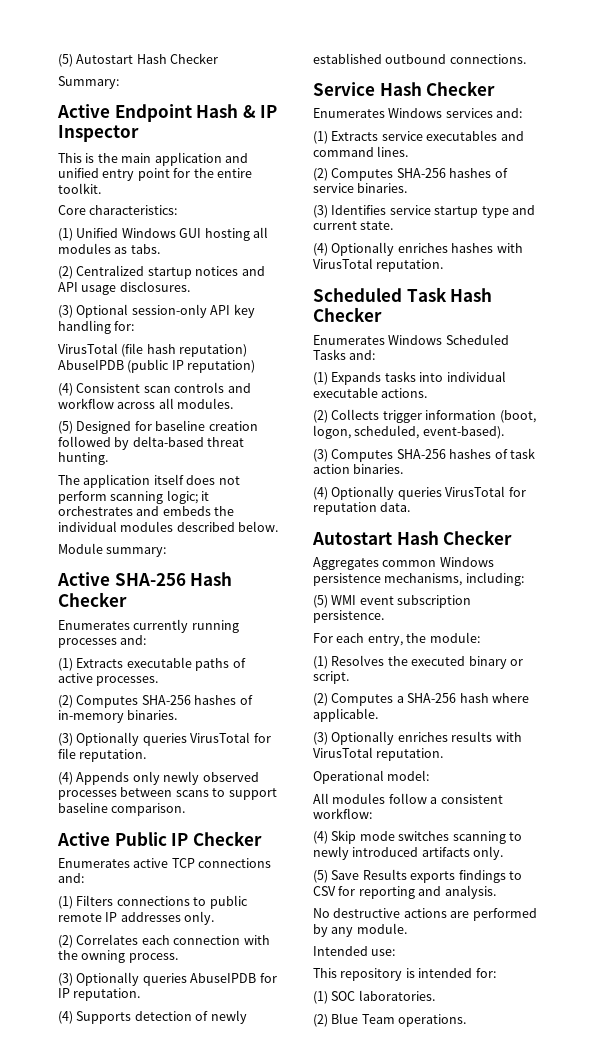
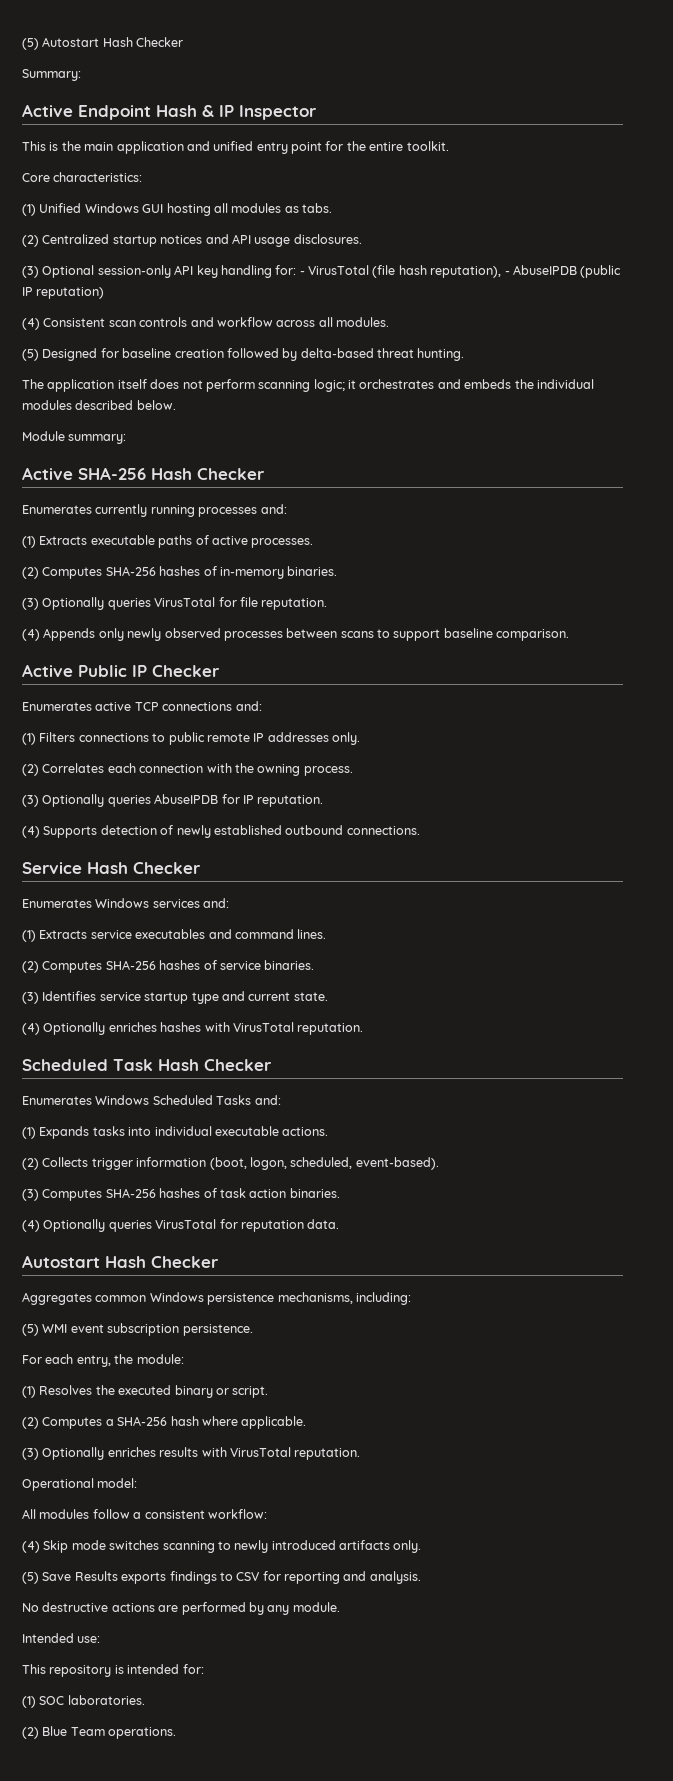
(135, 326) // -> [299,271,305,275] -
[179,344,248,357] reputation) -> [430,266,510,278] reputation), -

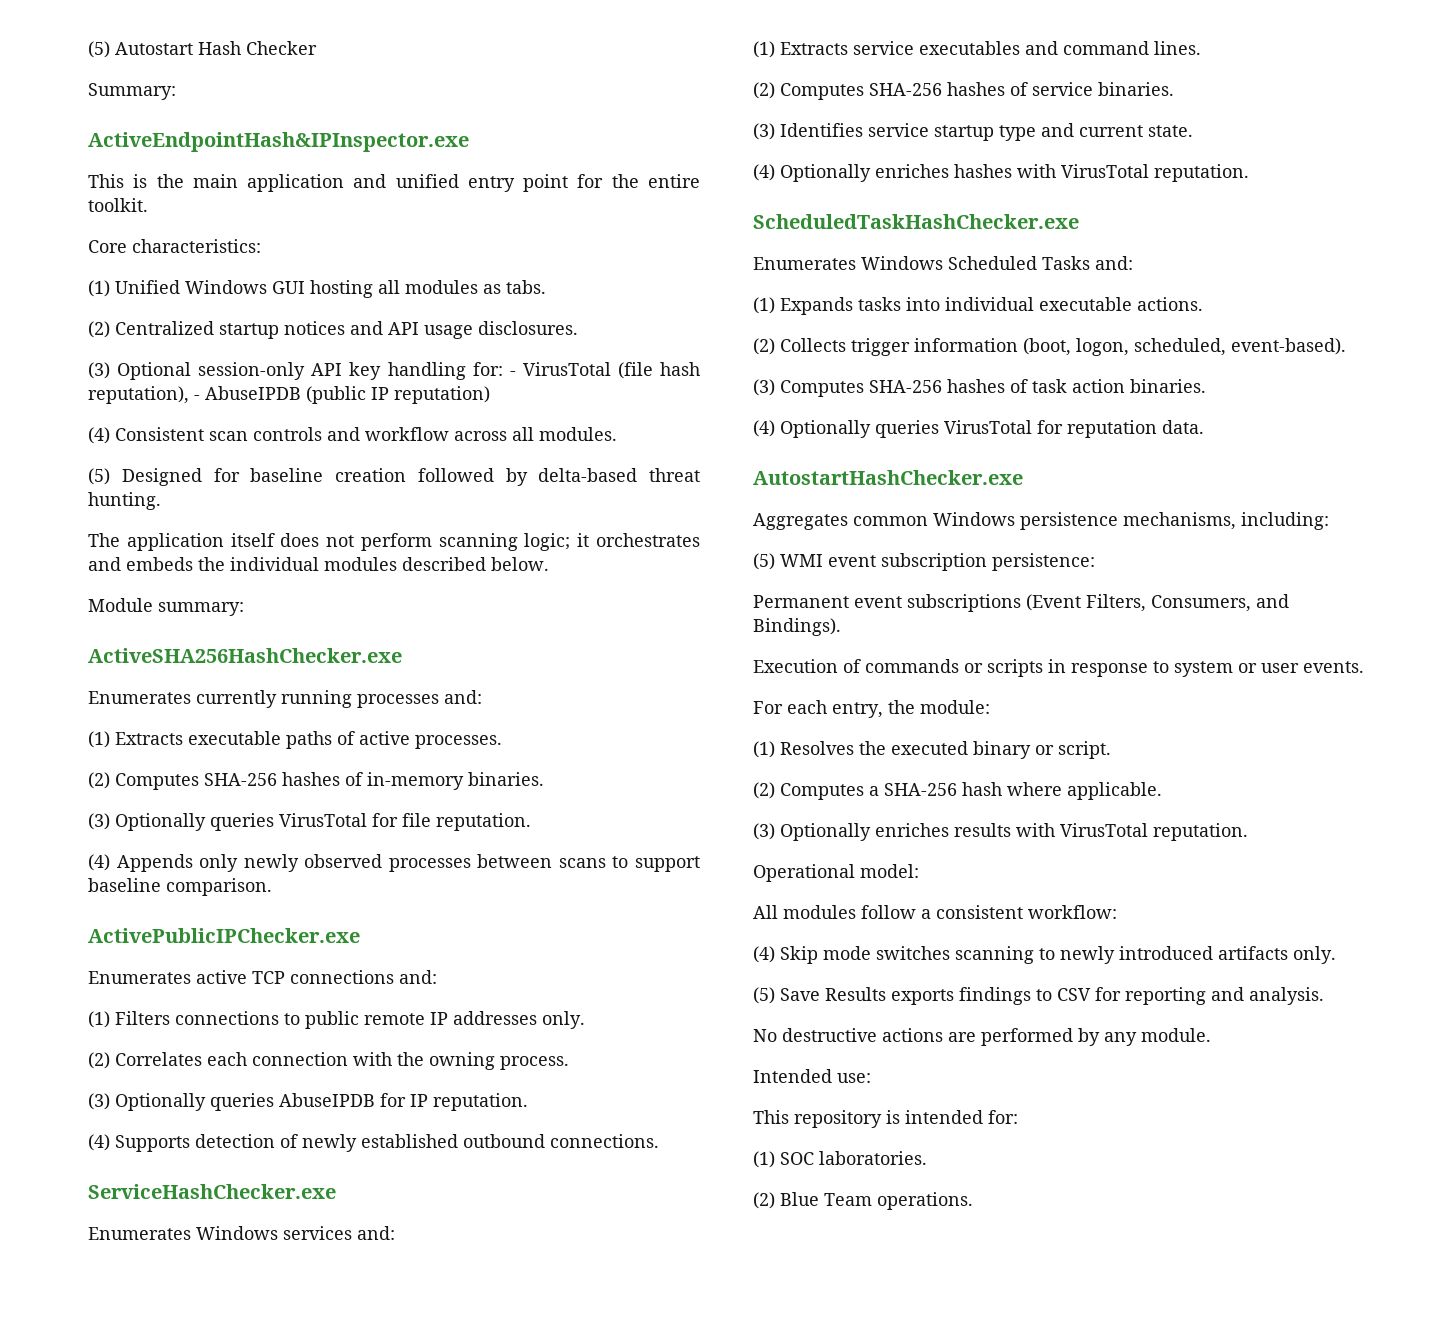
[22,104,317,120] Active Endpoint Hash & IP Inspector -> [88,132,469,152] ActiveEndpointHash&IPInspector.exe
[22,467,265,480] Active SHA-256 Hash Checker -> [88,648,402,663] ActiveSHA256HashChecker.exe
[22,664,220,677] Active Public IP Checker -> [88,928,360,943] ActivePublicIPChecker.exe
[22,862,201,874] Service Hash Checker -> [88,1184,336,1199] ServiceHashChecker.exe
[22,1059,272,1071] Scheduled Task Hash Checker -> [753,214,1079,229] ScheduledTaskHashChecker.exe
[22,1255,219,1268] Autostart Hash Checker -> [753,470,1023,485] AutostartHashChecker.exe
[182,1324,253,1336] persistence. -> [992,553,1095,571] [753,594,1289,612] [753,618,841,636] [753,659,1364,677] persistence: // Permanent event subscriptions (Event Filters, Consumers, and Bindings). // Execution of commands or scripts in response to system or user events.

